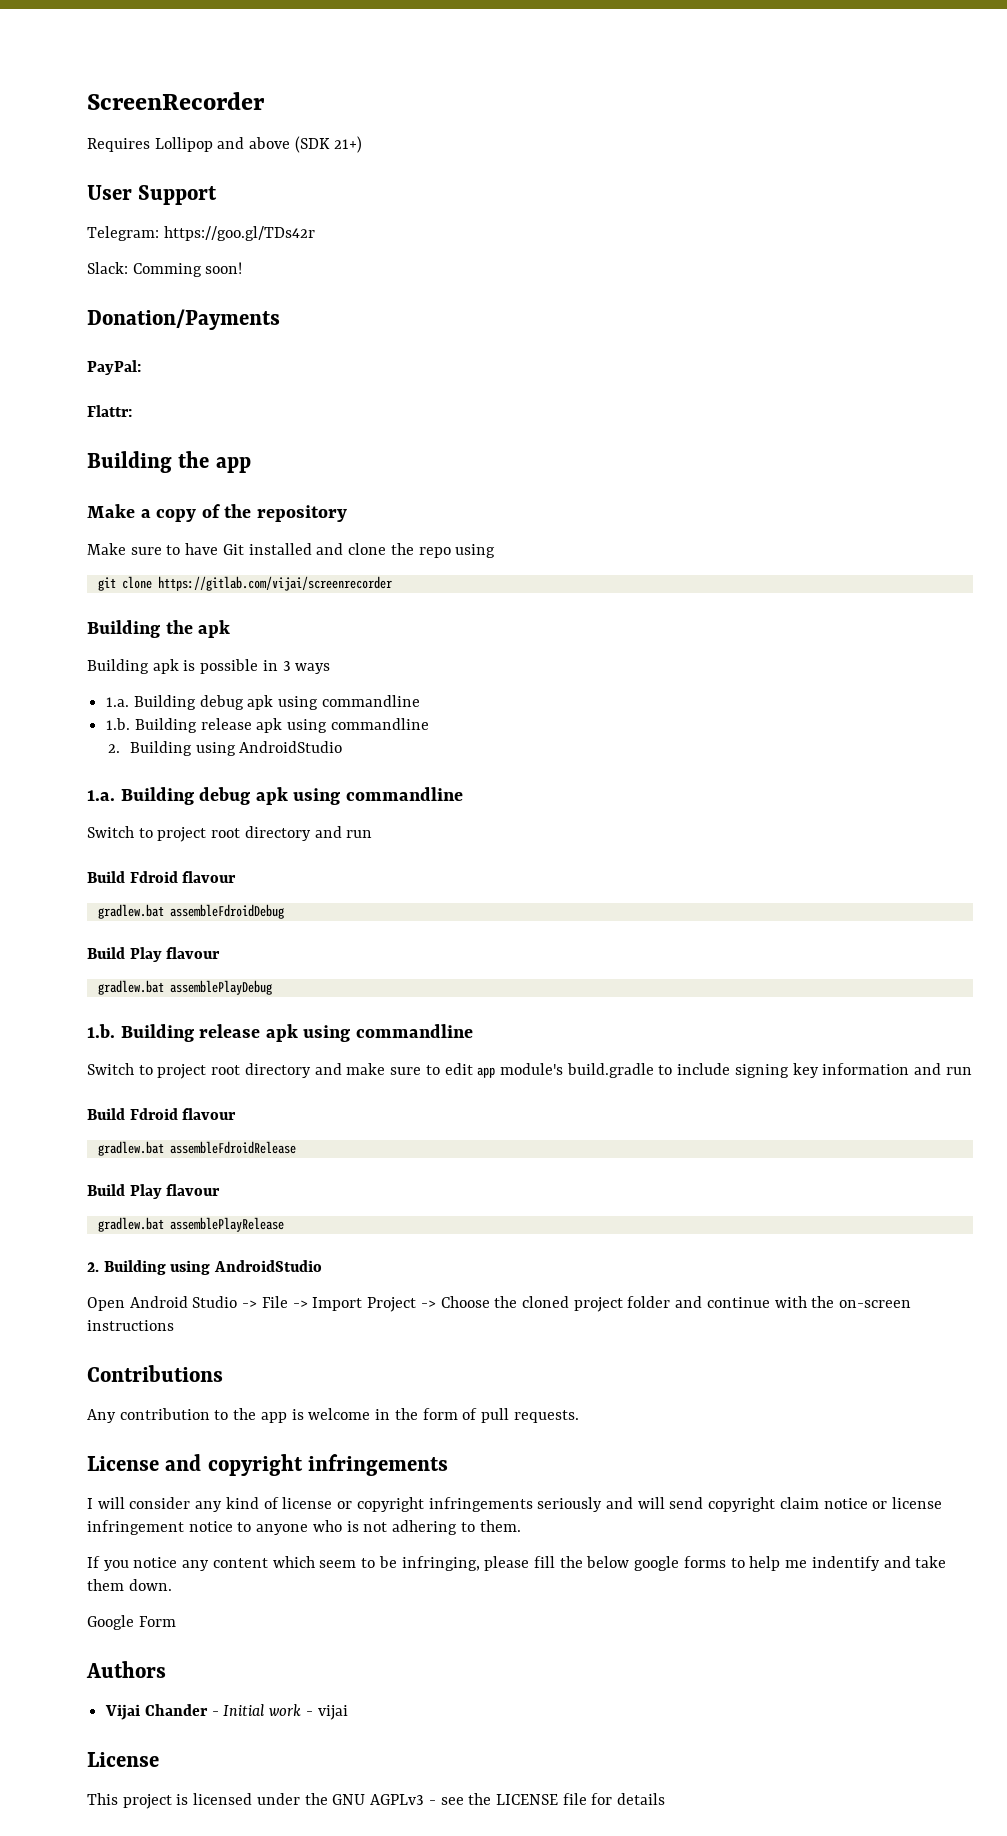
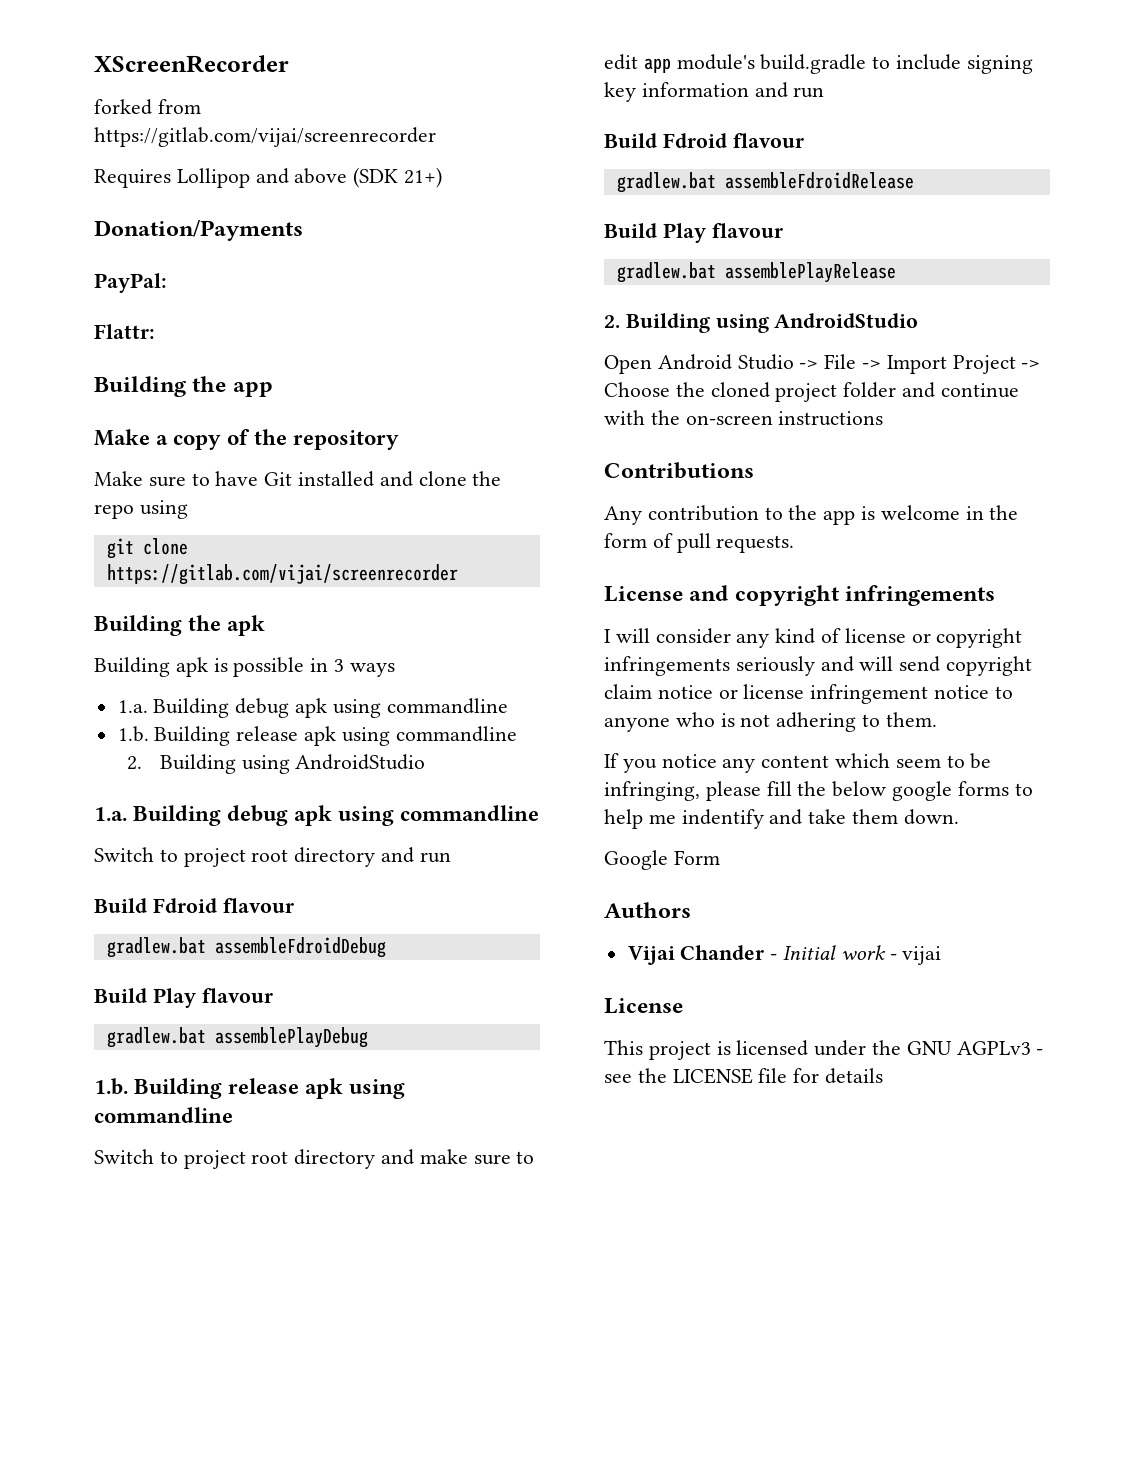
[87,92,265,110] ScreenRecorder -> [94,55,289,73] [94,99,201,115] [94,127,436,147] XScreenRecorder // forked from https://gitlab.com/vijai/screenrecorder
[87,185,218,205] [87,226,315,241] [87,262,243,277] // User Support // Telegram: https://goo.gl/TDs42r // Slack: Comming soon! -> (443, 177) none

